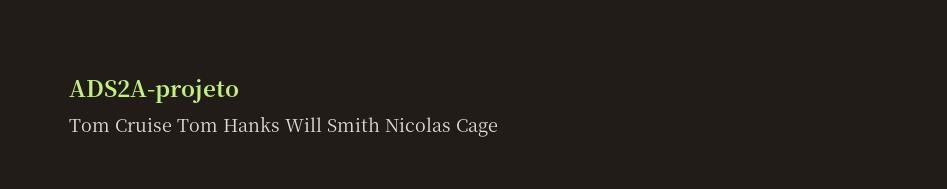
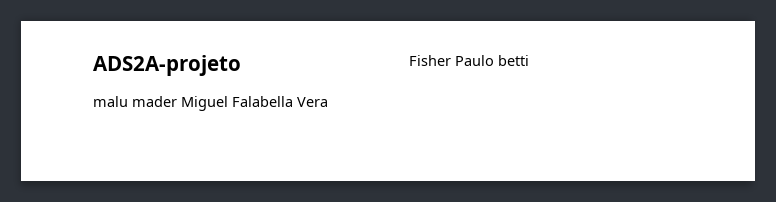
[69,116,498,137] Tom Cruise Tom Hanks Will Smith Nicolas Cage -> [93,96,328,111] [409,55,529,66] malu mader Miguel Falabella Vera Fisher Paulo betti

